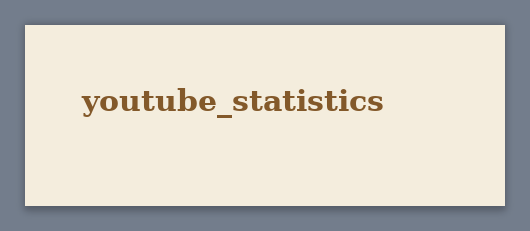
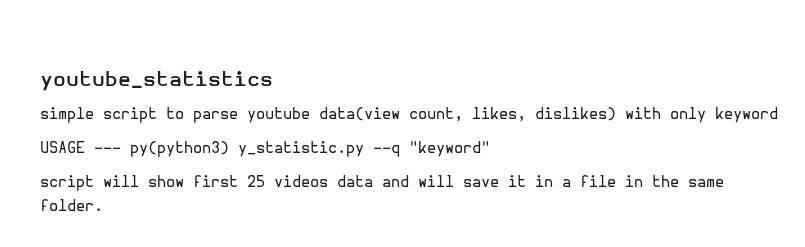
(384, 103) none -> [40,107,778,123] [40,141,490,157] [40,175,724,191] [40,199,103,211] // simple script to parse youtube data(view count, likes, dislikes) with only keyword // USAGE --- py(python3) y_statistic.py --q "keyword" // script will show first 25 videos data and will save it in a file in the same folder.

